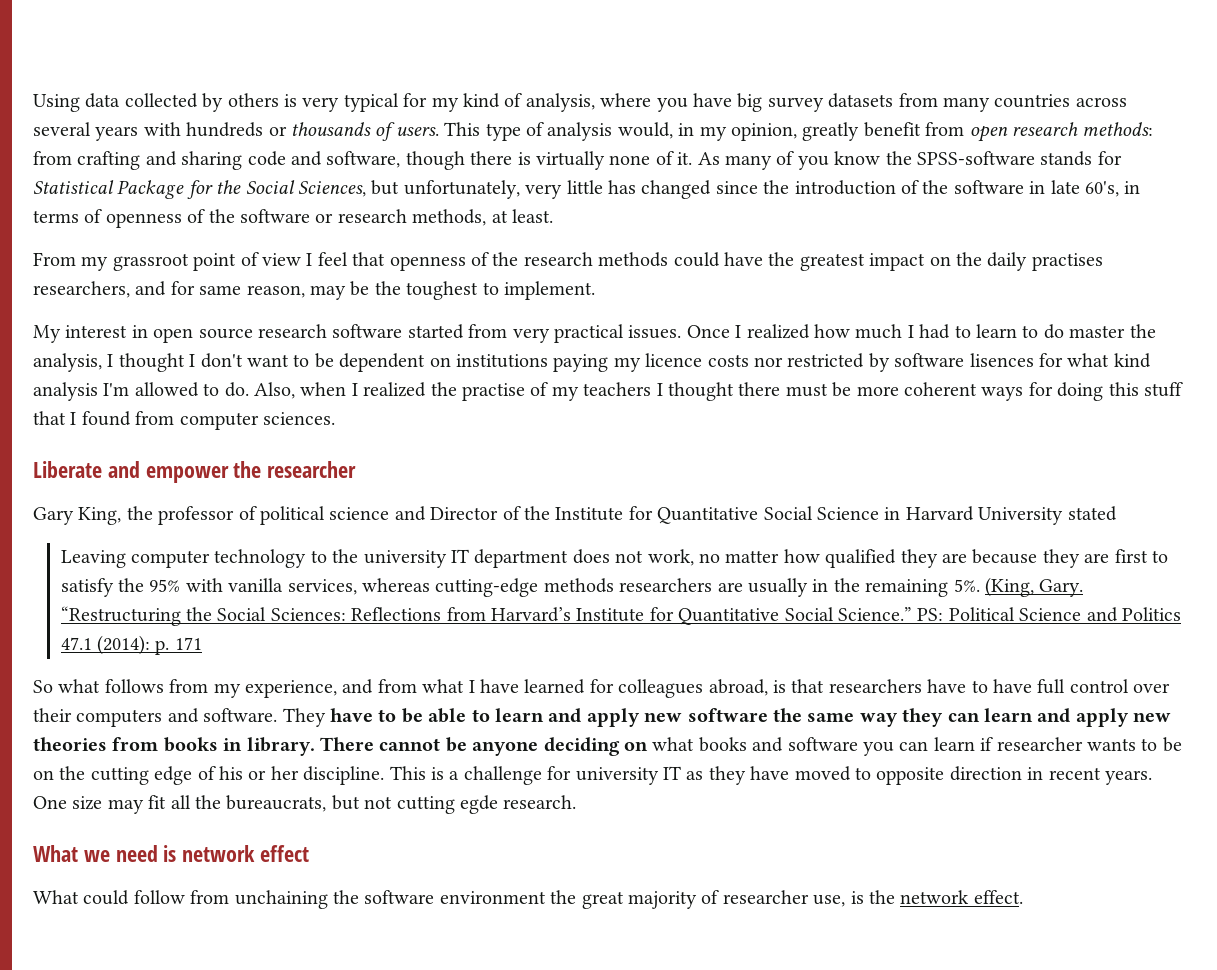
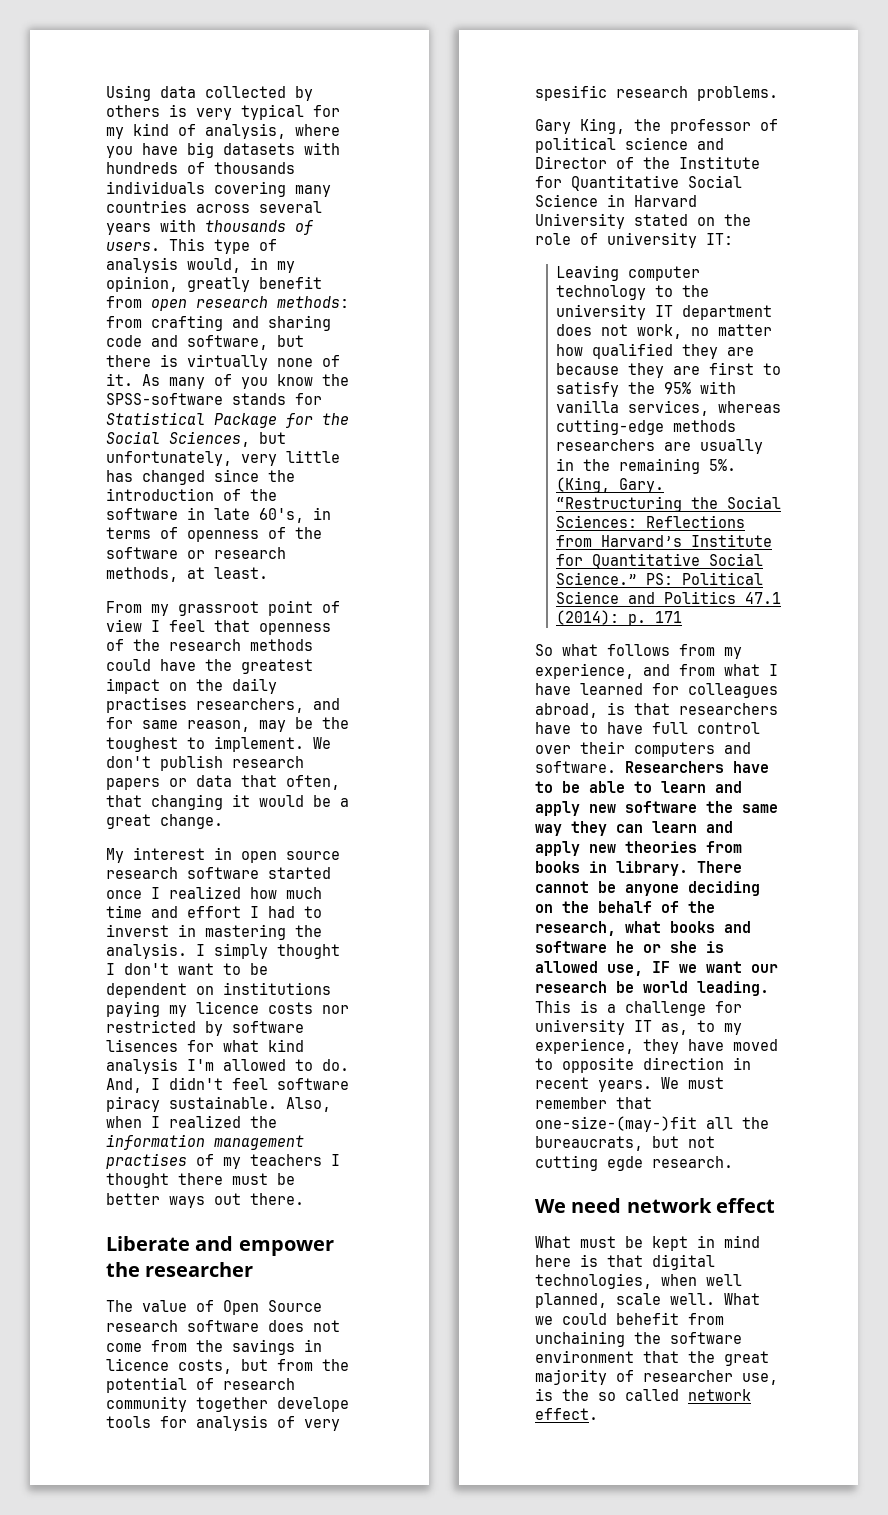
[767,93,938,112] survey datasets from -> [223,142,340,155] [106,162,295,174] [106,181,286,197] datasets with hundreds of thousands individuals covering
[186,122,287,137] hundreds or -> (196, 225) none
[405,151,465,170] though -> [277,335,304,347] but
(595, 290) none -> [313,737,331,749] [106,755,304,771] [106,775,340,790] [106,794,349,810] [106,814,223,829] We don't publish research papers or data that often, that changing it would be a great change.
[468,324,1156,343] [33,353,114,372] from very practical issues. Once I realized how much I had to learn to do master the analysis, I -> [106,886,322,899] [106,905,322,918] [106,924,322,940] [106,943,268,959] once I realized how much time and effort I had to inverst in mastering the analysis. I simply
(249, 389) none -> [106,1077,349,1093] [106,1096,277,1112] And, I didn't feel software piracy sustainable.
[461,383,525,401] practise -> [106,1134,304,1150] [106,1153,187,1169] information management practises
[856,382,1183,401] [33,411,335,430] more coherent ways for doing this stuff that I found from computer sciences. -> [106,1193,304,1208] better ways out there.
(357, 469) none -> [106,1300,322,1315] [106,1320,340,1332] [106,1339,322,1355] [106,1358,349,1374] [106,1377,295,1393] [106,1396,349,1412] [106,1415,340,1431] [535,85,778,101] // The value of Open Source research software does not come from the savings in licence costs, but from the potential of research community together develope tools for analysis of very spesific research problems.
(1117, 513) none -> [697,214,751,226] [535,232,733,248] on the role of university IT:
[282,708,326,727] They -> [625,761,724,773] Researchers
[652,737,1182,756] [33,766,385,785] what books and software you can learn if researcher wants to be on the cutting edge of his or her discipline. -> [562,901,715,913] [535,921,751,936] [535,941,724,953] [535,961,778,976] [535,981,769,996] the behalf of the research, what books and software he or she is allowed use, IF we want our research be world leading.
[686,771,704,780] as -> [661,1020,742,1035] [535,1038,634,1054] as, to my experience,
[33,795,167,814] One size may fit -> [661,1077,724,1089] [535,1097,652,1109] [535,1116,697,1132] We must remember that one-size-(may-)fit
[33,845,177,862] What we need is -> [535,1198,622,1213] We need
[83,890,185,905] could follow -> [580,1235,760,1251] [535,1254,715,1270] [535,1273,742,1289] [535,1293,760,1308] [535,1312,679,1325] must be kept in mind here is that digital technologies, when well planned, scale well. What we could behefit
(546, 897) none -> [643,1351,679,1363] that
(895, 897) none -> [598,1389,679,1401] so called

